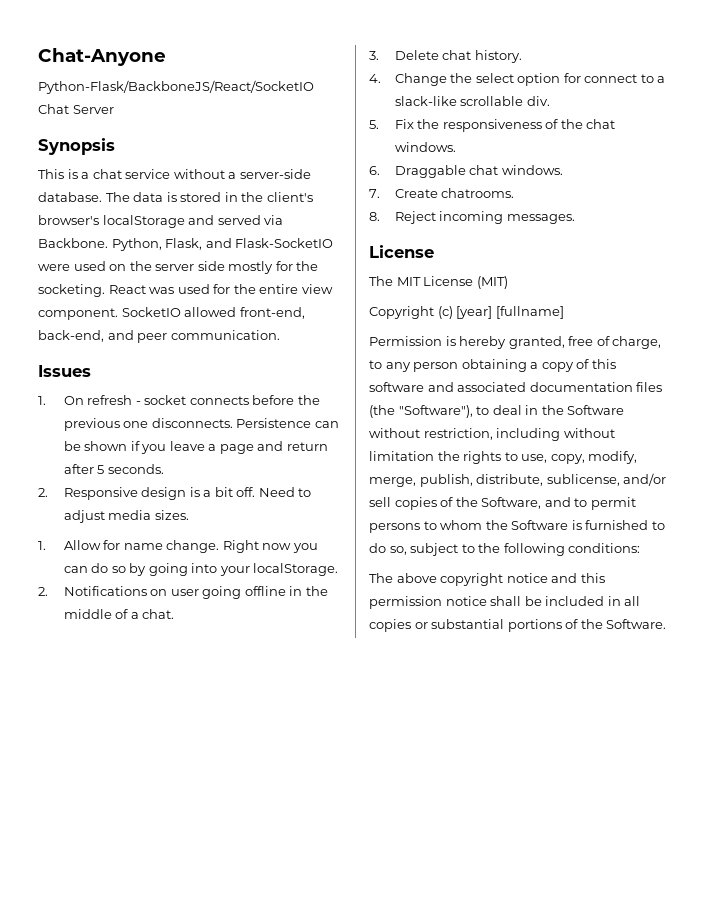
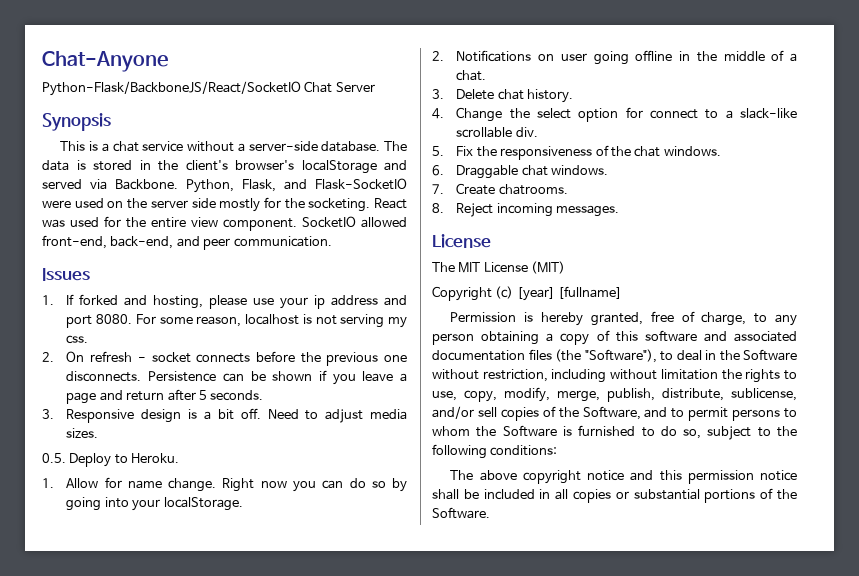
(46, 400) none -> [66,294,407,309] [66,314,407,328] [66,335,89,344] [42,352,54,362] If forked and hosting, please use your ip address and port 8080. For some reason, localhost is not serving my css. // 2.
[38,488,48,497] 2. -> [42,409,54,419] 3.
(189, 515) none -> [42,453,180,467] // 0.5. Deploy to Heroku.

